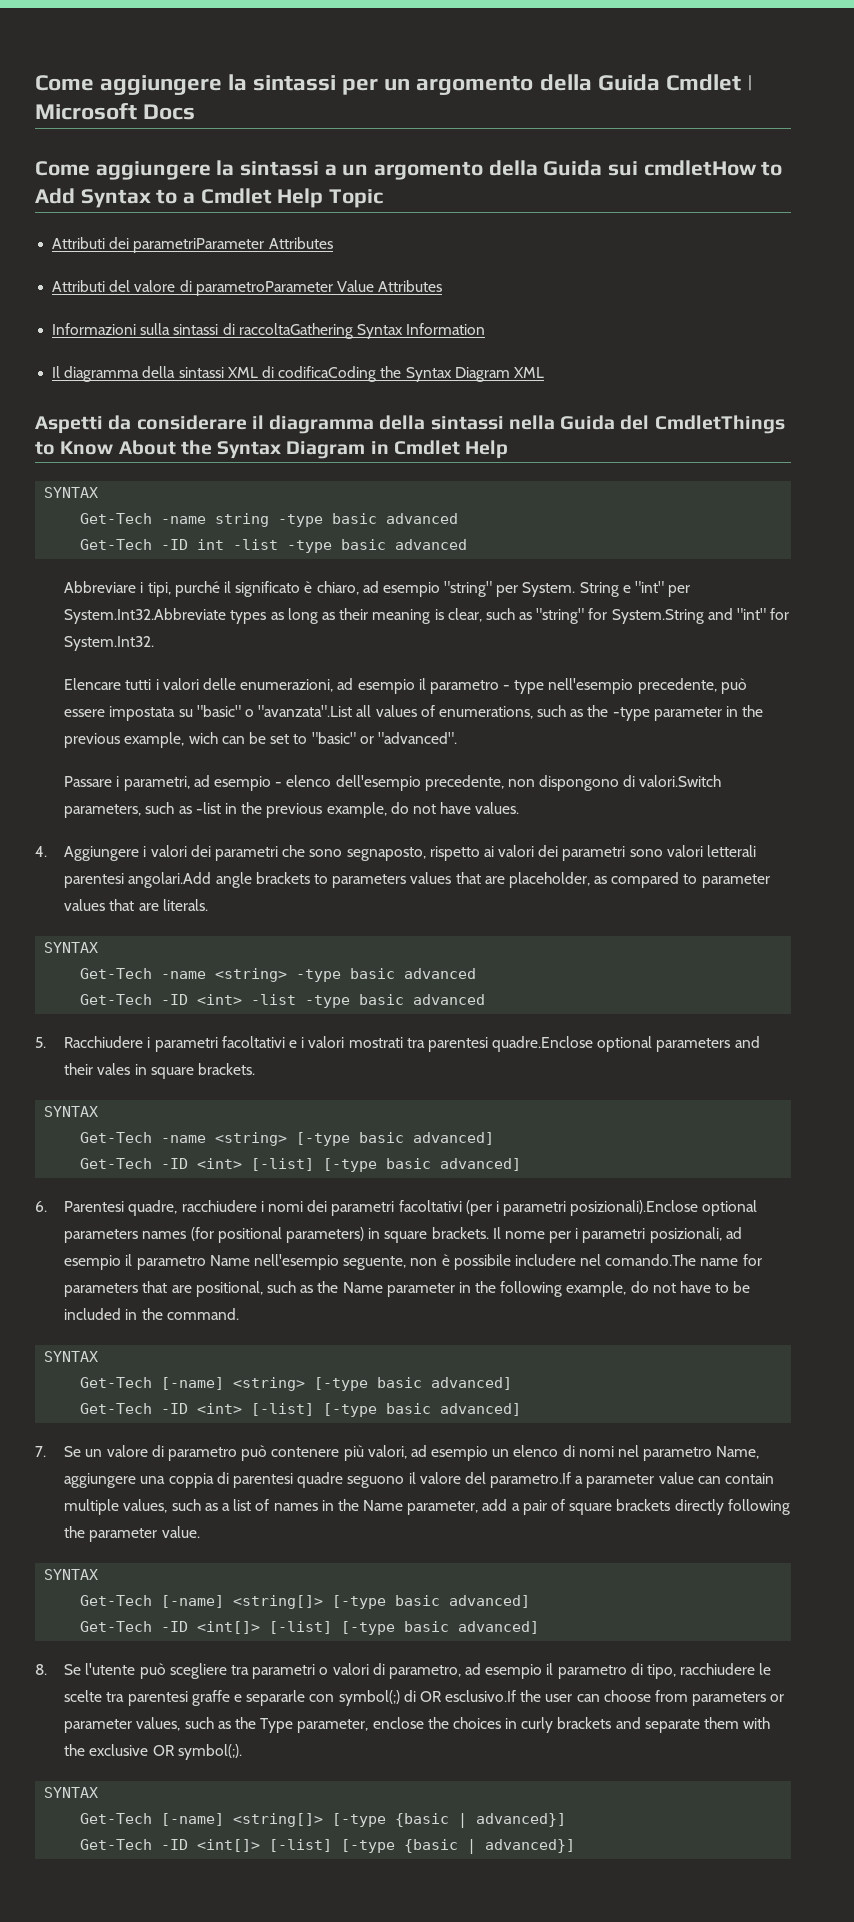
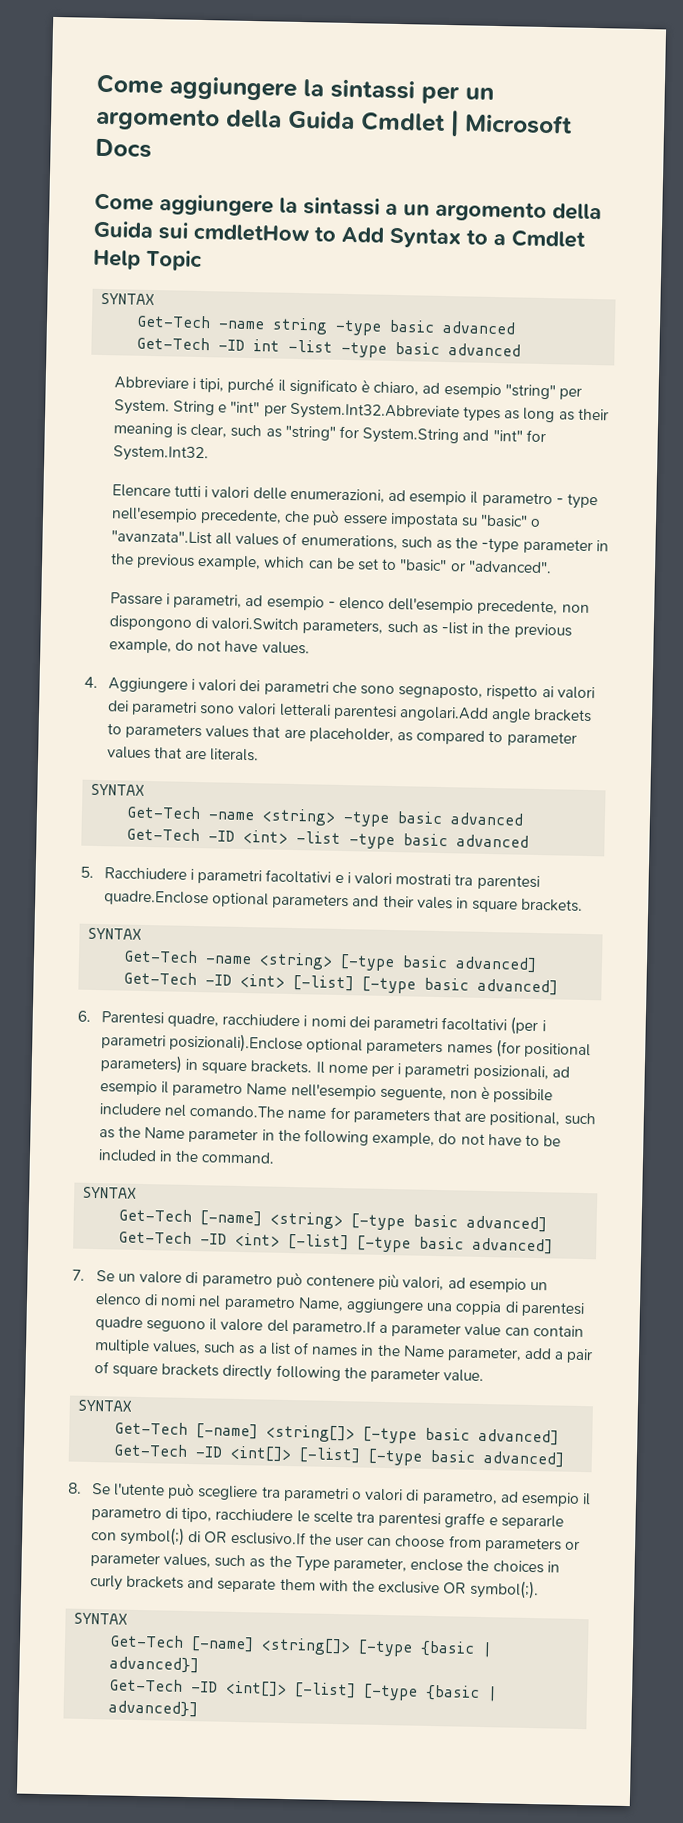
[52,237,333,253] [52,280,443,296] [52,323,486,339] [52,366,544,382] [35,415,785,434] [35,440,509,459] // Attributi dei parametriParameter Attributes // Attributi del valore di parametroParameter Value Attributes // Informazioni sulla sintassi di raccoltaGathering Syntax Information // Il diagramma della sintassi XML di codificaCoding the Syntax Diagram XML // Aspetti da considerare il diagramma della sintassi nella Guida del CmdletThings to Know About the Syntax Diagram in Cmdlet Help -> (203, 260) none
(717, 686) none -> [284,510,311,523] che
[188,732,218,744] wich -> [264,556,306,569] which

